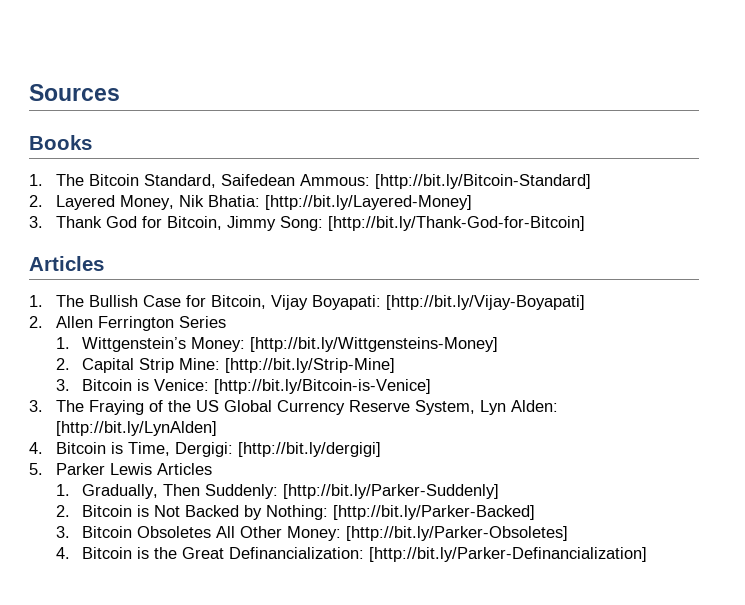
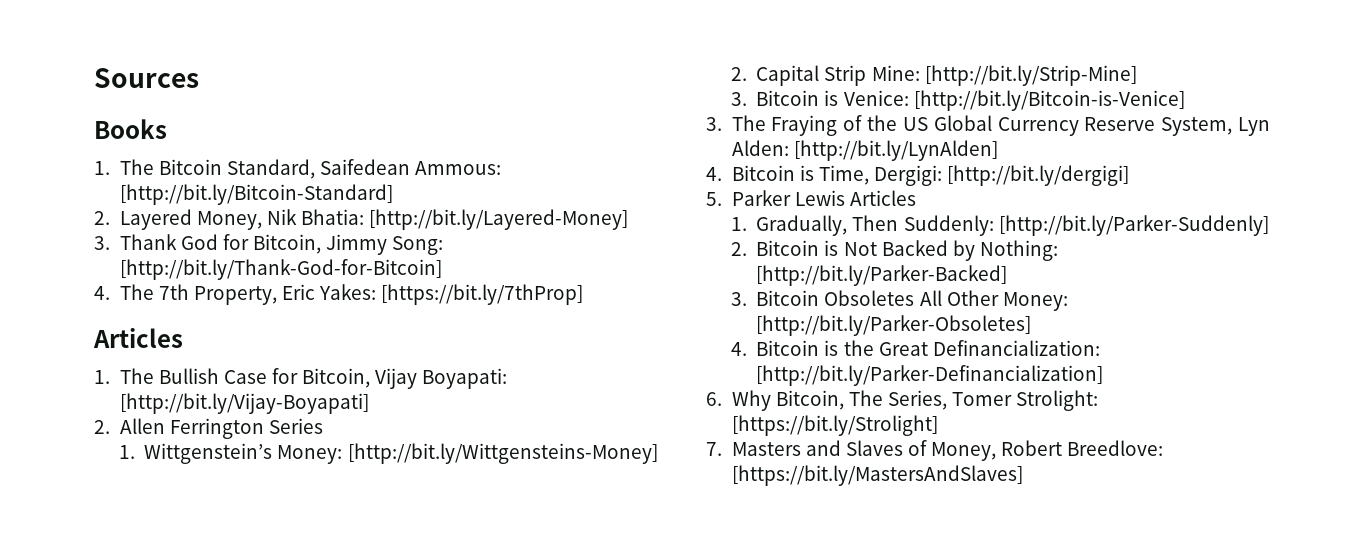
(585, 223) none -> [94,284,584,305] // 4. The 7th Property, Eric Yakes: [https://bit.ly/7thProp]
(648, 554) none -> [706,390,1099,411] [731,415,938,436] [706,440,1164,461] [731,465,1023,486] // 6. Why Bitcoin, The Series, Tomer Strolight: [https://bit.ly/Strolight] // 7. Masters and Slaves of Money, Robert Breedlove: [https://bit.ly/MastersAndSlaves]

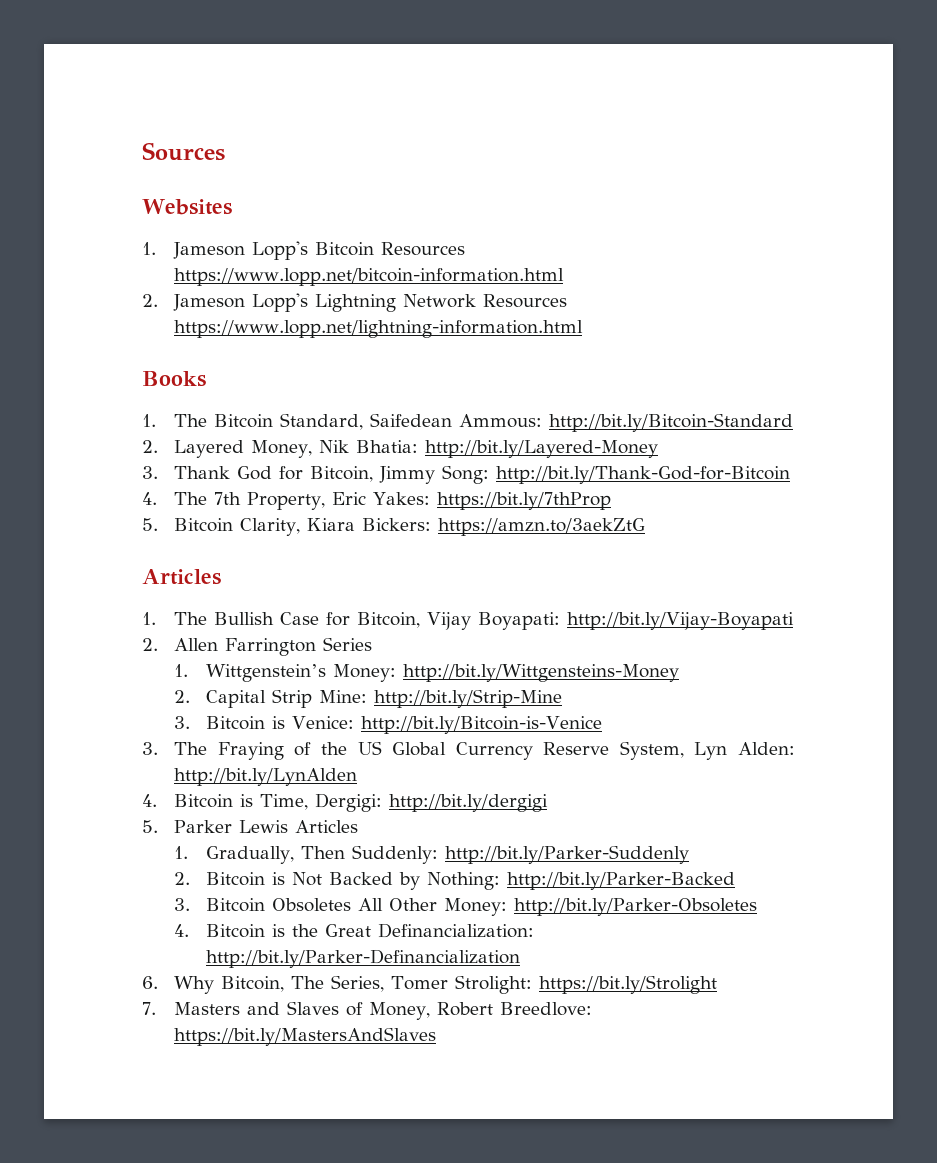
(199, 78) none -> [142,199,232,215] [142,241,466,260] [174,268,565,286] [142,293,568,312] [174,320,584,338] // Websites // 1. Jameson Lopp's Bitcoin Resources https://www.lopp.net/bitcoin-information.html // 2. Jameson Lopp's Lightning Network Resources https://www.lopp.net/lightning-information.html
[119,184,393,205] [http://bit.ly/Bitcoin-Standard] -> [549,413,794,432] http://bit.ly/Bitcoin-Standard
[369,209,629,230] [http://bit.ly/Layered-Money] -> [425,440,659,458] http://bit.ly/Layered-Money
[119,259,442,280] [http://bit.ly/Thank-God-for-Bitcoin] -> [496,466,791,484] http://bit.ly/Thank-God-for-Bitcoin
[381,284,584,305] [https://bit.ly/7thProp] -> [437,492,612,510] [142,518,646,536] https://bit.ly/7thProp // 5. Bitcoin Clarity, Kiara Bickers: https://amzn.to/3aekZtG
[119,393,369,414] [http://bit.ly/Vijay-Boyapati] -> [567,612,795,630] http://bit.ly/Vijay-Boyapati
[169,418,264,439] Ferrington -> [225,638,317,656] Farrington
[347,443,658,464] [http://bit.ly/Wittgensteins-Money] -> [403,664,680,682] http://bit.ly/Wittgensteins-Money
[924,65,1137,86] [http://bit.ly/Strip-Mine] -> [374,689,563,708] http://bit.ly/Strip-Mine
[913,90,1185,111] [http://bit.ly/Bitcoin-is-Venice] -> [361,716,603,734] http://bit.ly/Bitcoin-is-Venice
[793,140,998,161] [http://bit.ly/LynAlden] -> [174,768,358,786] http://bit.ly/LynAlden
[947,165,1130,186] [http://bit.ly/dergigi] -> [389,794,549,812] http://bit.ly/dergigi
[998,215,1269,236] [http://bit.ly/Parker-Suddenly] -> [445,845,690,864] http://bit.ly/Parker-Suddenly
[756,265,1008,286] [http://bit.ly/Parker-Backed] -> [507,872,736,890] http://bit.ly/Parker-Backed
[756,315,1032,336] [http://bit.ly/Parker-Obsoletes] -> [514,898,758,916] http://bit.ly/Parker-Obsoletes
[756,365,1104,386] [http://bit.ly/Parker-Definancialization] -> [206,949,521,968] http://bit.ly/Parker-Definancialization
[731,415,938,436] [https://bit.ly/Strolight] -> [539,975,718,994] https://bit.ly/Strolight
[731,465,1023,486] [https://bit.ly/MastersAndSlaves] -> [174,1027,437,1046] https://bit.ly/MastersAndSlaves

